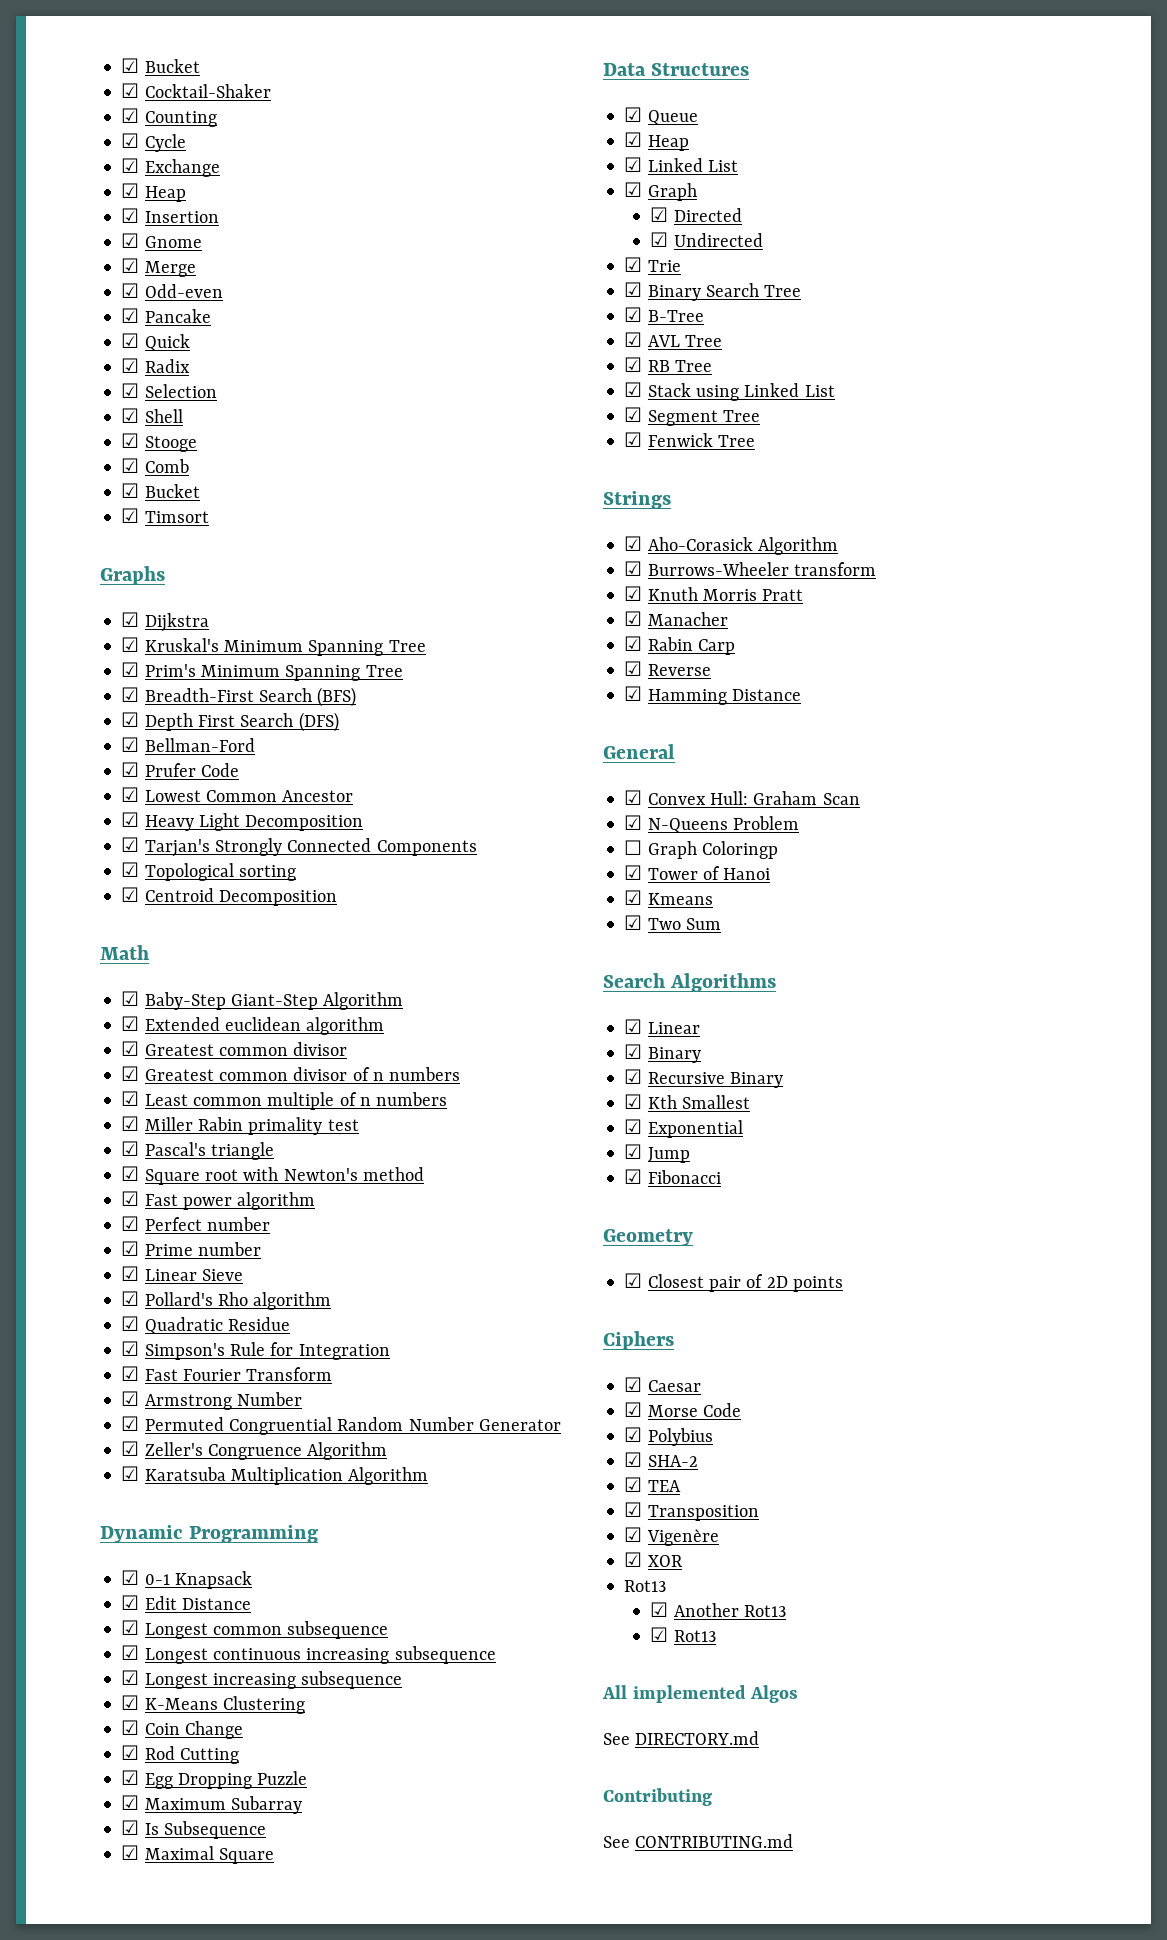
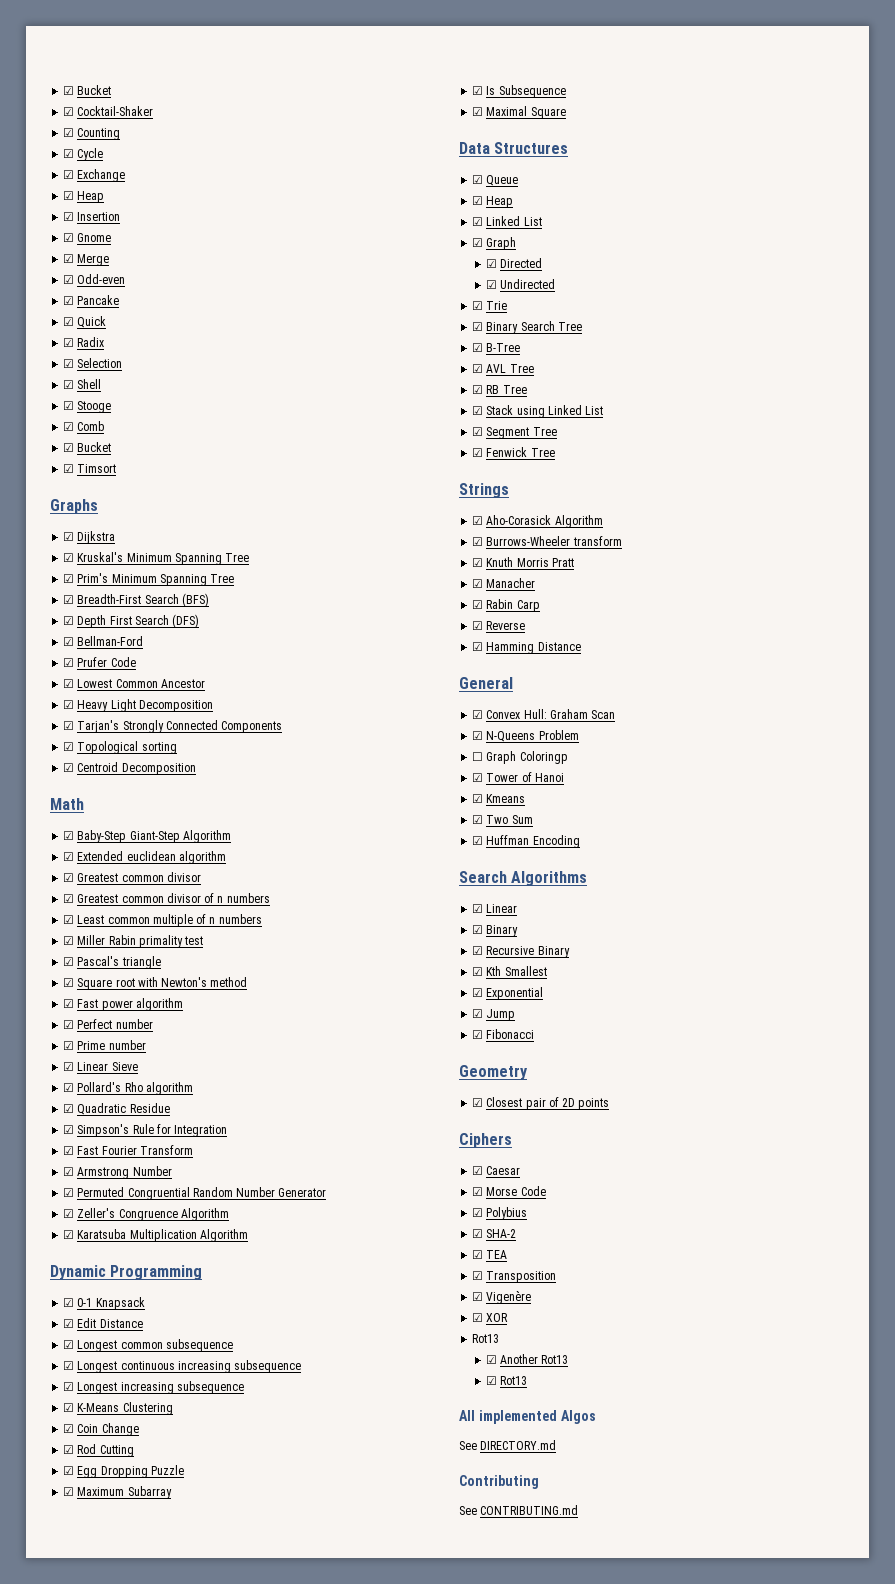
(721, 924) none -> [472,835,580,848] // ☑ Huffman Encoding

